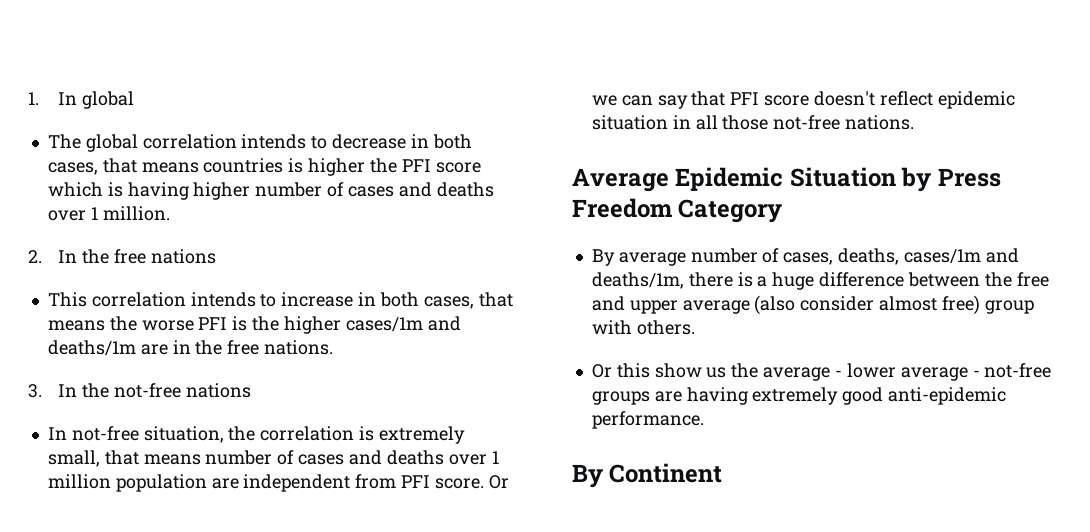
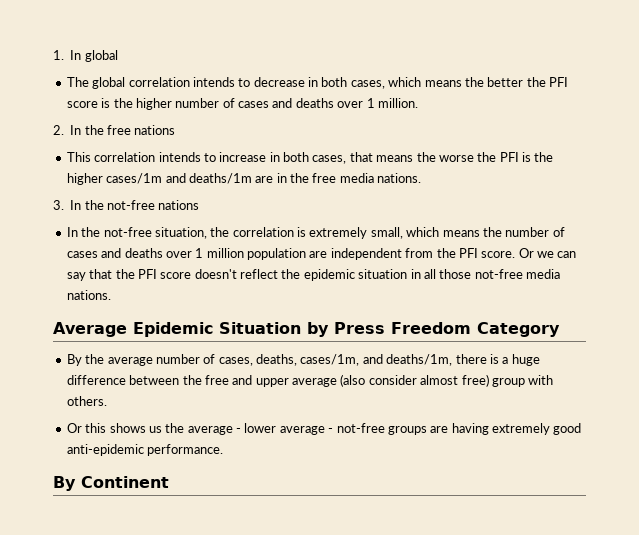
[102,158,481,176] [47,182,189,200] that means countries is higher the PFI score which is having -> [388,77,568,87] [66,98,133,108] which means the better the PFI score is the
(194, 325) none -> [477,152,497,162] the
(260, 347) none -> [339,173,374,183] media
(67, 433) none -> [81,227,101,237] the
[104,450,201,465] that means -> [406,227,502,237] which means the
(397, 481) none -> [436,248,456,258] the
(726, 98) none -> [115,269,135,279] the
(933, 98) none -> [281,269,301,279] the
(841, 122) none -> [526,269,560,279] media
(615, 257) none -> [85,354,105,364] the
[903,249,981,264] cases/1m -> [300,354,360,366] cases/1m,
[654,363,702,378] show -> [109,423,146,433] shows

